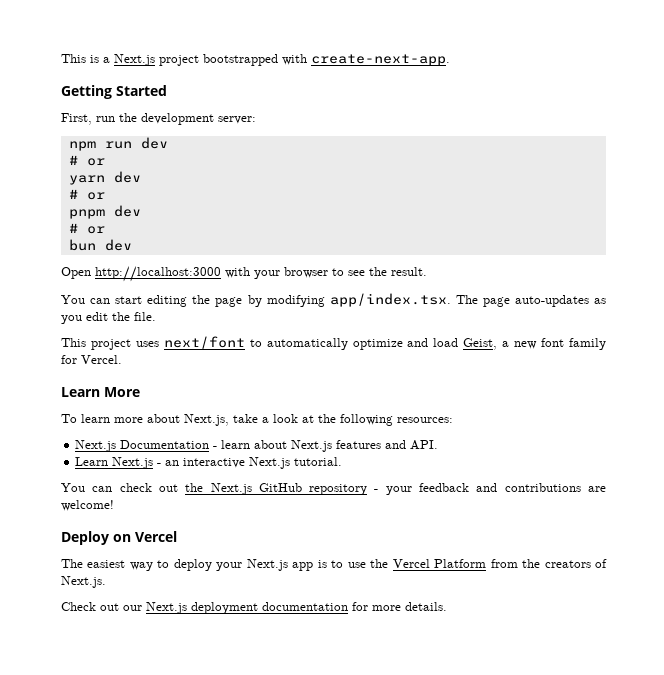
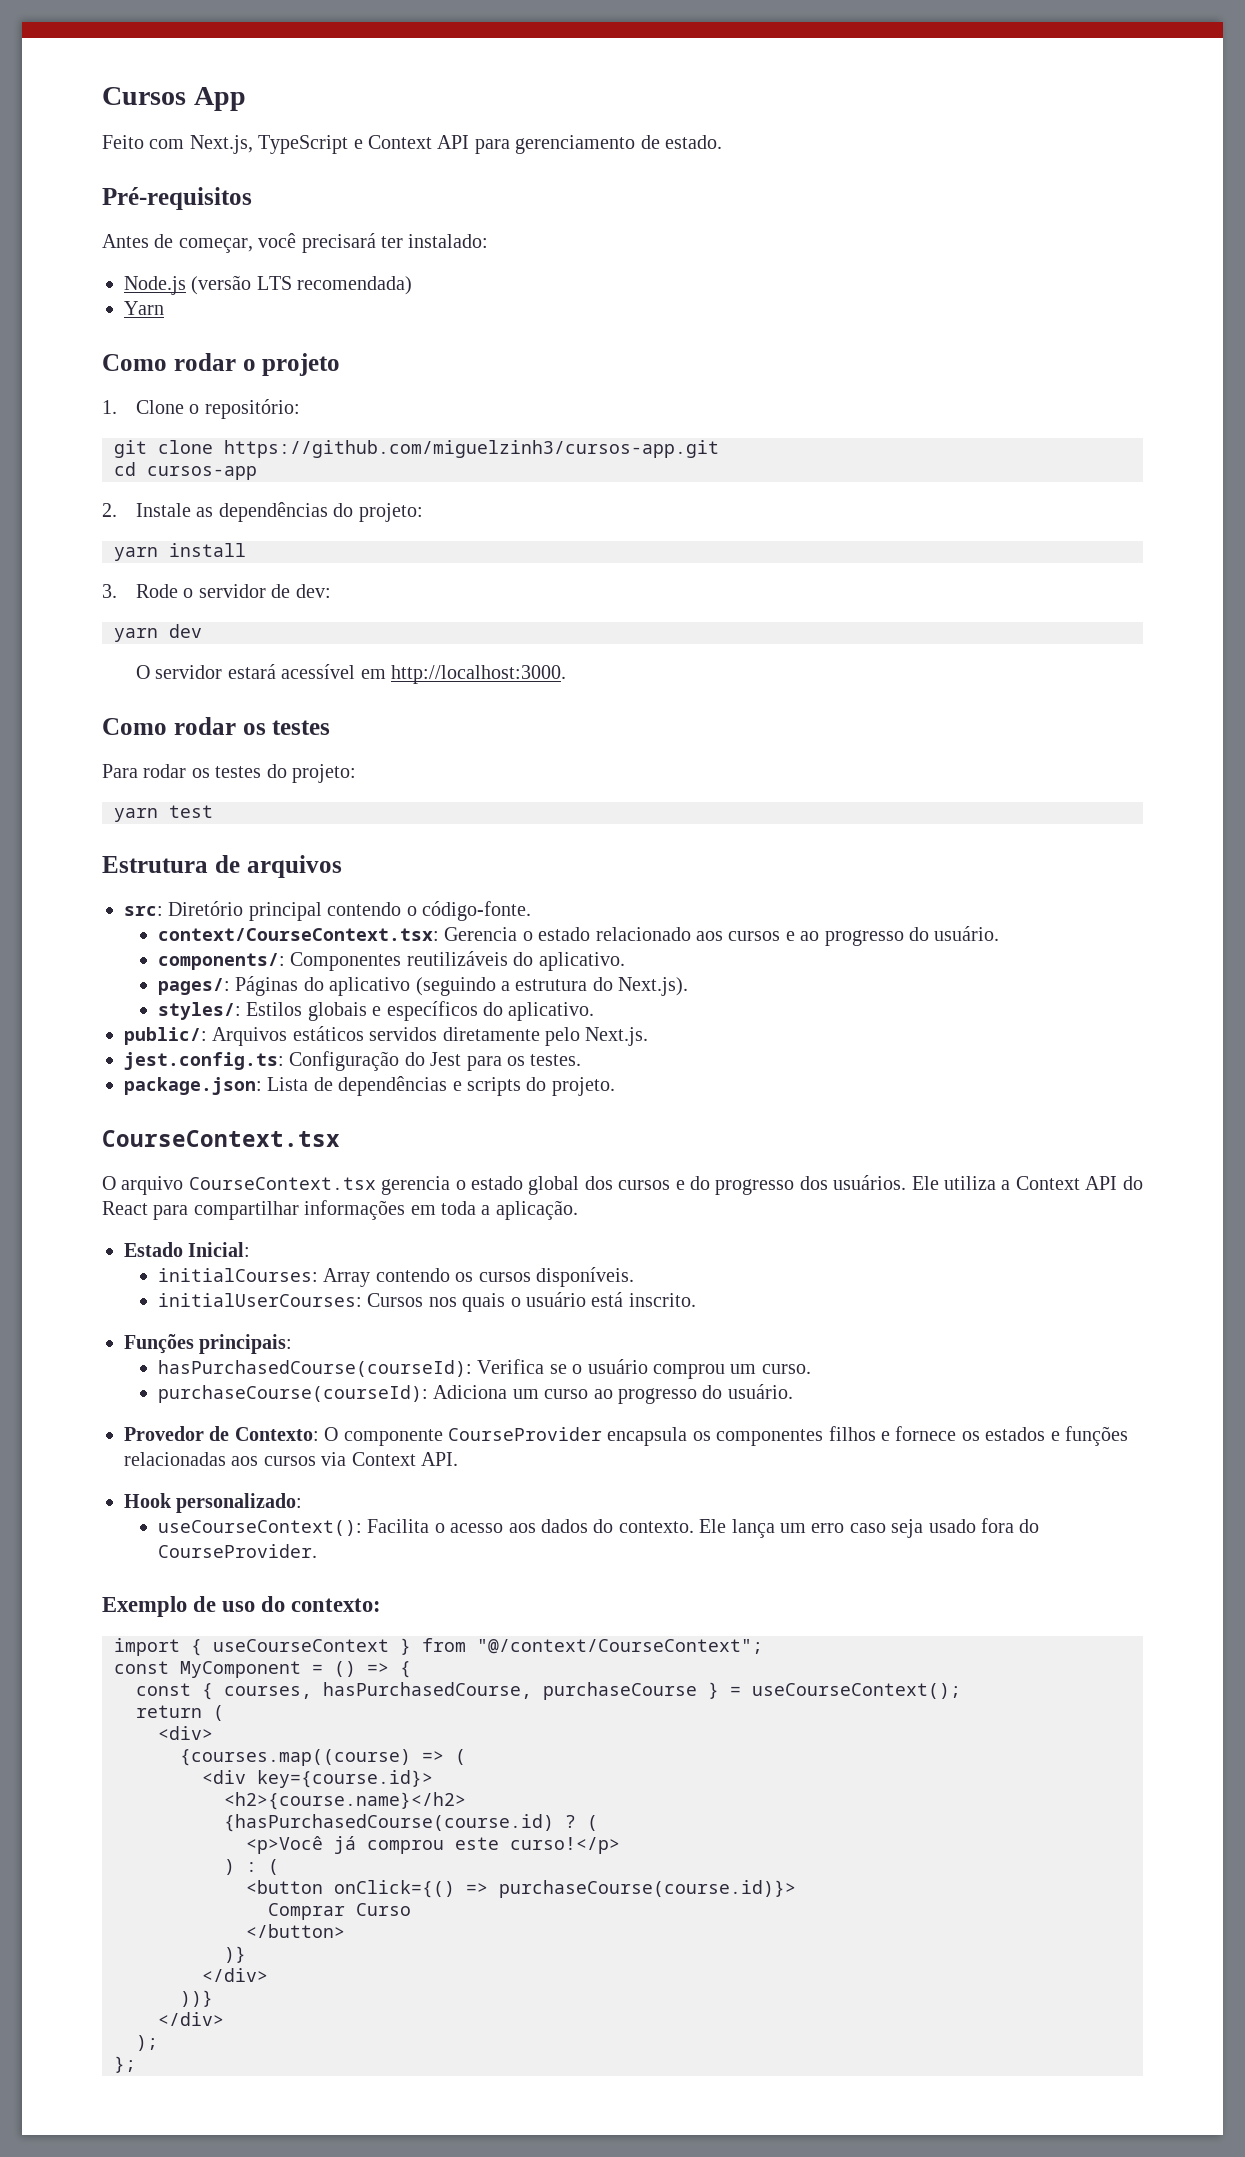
[61,54,450,66] [61,85,167,99] [61,113,256,125] [68,137,168,151] [68,155,105,166] [68,171,141,185] [68,189,105,200] [68,205,141,219] [68,223,105,234] [68,239,132,251] [61,266,427,282] [61,293,606,307] [61,312,156,324] [61,336,606,350] [61,355,122,364] [61,387,140,397] [61,414,453,426] [75,440,439,452] [75,457,343,469] [61,483,607,495] [61,500,114,511] [61,531,177,545] [61,559,608,571] [61,576,106,588] [61,602,447,614] This is a Next.js project bootstrapped with create-next-app. // Getting Started // First, run the development server: // npm run dev // # or // yarn dev // # or // pnpm dev // # or // bun dev // Open http://localhost:3000 with your browser to see the result. // You can start editing the page by modifying app/index.tsx. The page auto-updates as you edit the file. // This project uses next/font to automatically optimize and load Geist, a new font family for Vercel. // Learn More // To learn more about Next.js, take a look at the following resources: // Next.js Documentation - learn about Next.js features and API. // Learn Next.js - an interactive Next.js tutorial. // You can check out the Next.js GitHub repository - your feedback and contributions are welcome! // Deploy on Vercel // The easiest way to deploy your Next.js app is to use the Vercel Platform from the creators of Next.js. // Check out our Next.js deployment documentation for more details. -> [102,87,246,111] [102,135,722,154] [102,187,252,210] [102,233,489,253] [124,275,413,295] [124,301,164,315] [102,353,341,376] [102,399,300,419] [114,440,719,458] [114,462,257,480] [102,502,423,522] [114,543,246,561] [102,584,331,598] [114,624,202,642] [136,664,567,684] [102,717,331,735] [102,764,356,783] [114,805,213,822] [102,855,342,878] [124,901,531,921] [158,926,1000,946] [158,951,625,971] [158,976,689,996] [158,1001,595,1021] [124,1026,649,1046] [124,1051,582,1071] [124,1076,615,1096] [102,1130,340,1147] [102,1175,1143,1195] [102,1200,578,1220] [124,1242,251,1257] [158,1267,635,1287] [158,1292,696,1312] [124,1334,293,1354] [158,1359,811,1379] [158,1384,793,1404] [124,1426,1128,1446] [124,1452,458,1466] [124,1493,303,1513] [158,1518,1040,1538] [158,1544,318,1558] [102,1596,382,1617] [114,1638,763,1656] [114,1661,411,1678] [136,1682,961,1700] [136,1705,224,1721] [158,1726,213,1740] [180,1749,466,1766] [202,1770,433,1788] [224,1792,466,1810] [224,1814,598,1832] [246,1836,620,1854] [224,1859,279,1875] [246,1880,796,1898] [268,1903,411,1920] [246,1924,345,1938] [224,1946,246,1963] [202,1968,268,1982] [180,1990,213,2007] [158,2012,224,2026] [136,2035,158,2051] [114,2056,136,2073] Cursos App // Feito com Next.js, TypeScript e Context API para gerenciamento de estado. // Pré-requisitos // Antes de começar, você precisará ter instalado: // Node.js (versão LTS recomendada) // Yarn // Como rodar o projeto // 1. Clone o repositório: // git clone https://github.com/miguelzinh3/cursos-app.git // cd cursos-app // 2. Instale as dependências do projeto: // yarn install // 3. Rode o servidor de dev: // yarn dev // O servidor estará acessível em http://localhost:3000. // Como rodar os testes // Para rodar os testes do projeto: // yarn test // Estrutura de arquivos // src: Diretório principal contendo o código-fonte. // context/CourseContext.tsx: Gerencia o estado relacionado aos cursos e ao progresso do usuário. // components/: Componentes reutilizáveis do aplicativo. // pages/: Páginas do aplicativo (seguindo a estrutura do Next.js). // styles/: Estilos globais e específicos do aplicativo. // public/: Arquivos estáticos servidos diretamente pelo Next.js. // jest.config.ts: Configuração do Jest para os testes. // package.json: Lista de dependências e scripts do projeto. // CourseContext.tsx // O arquivo CourseContext.tsx gerencia o estado global dos cursos e do progresso dos usuários. Ele utiliza a Context API do React para compartilhar informações em toda a aplicação. // Estado Inicial: // initialCourses: Array contendo os cursos disponíveis. // initialUserCourses: Cursos nos quais o usuário está inscrito. // Funções principais: // hasPurchasedCourse(courseId): Verifica se o usuário comprou um curso. // purchaseCourse(courseId): Adiciona um curso ao progresso do usuário. // Provedor de Contexto: O componente CourseProvider encapsula os componentes filhos e fornece os estados e funções relacionadas aos cursos via Context API. // Hook personalizado: // useCourseContext(): Facilita o acesso aos dados do contexto. Ele lança um erro caso seja usado fora do CourseProvider. // Exemplo de uso do contexto: // import { useCourseContext } from "@/context/CourseContext"; // const MyComponent = () => { // const { courses, hasPurchasedCourse, purchaseCourse } = useCourseContext(); // return ( // <div> // {courses.map((course) => ( // <div key={course.id}> // <h2>{course.name}</h2> // {hasPurchasedCourse(course.id) ? ( // <p>Você já comprou este curso!</p> // ) : ( // <button onClick={() => purchaseCourse(course.id)}> // Comprar Curso // </button> // )} // </div> // ))} // </div> // ); // };

